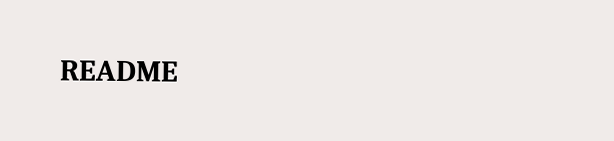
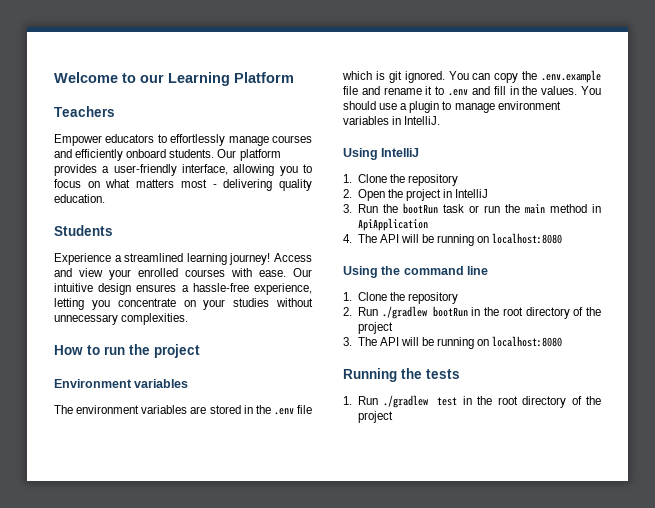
[59,60,179,82] README -> [54,72,294,86] [54,106,115,117] [54,134,312,146] [54,149,281,161] [54,164,312,176] [54,179,312,191] [54,194,105,203] [54,225,113,236] [54,253,312,265] [54,268,312,280] [54,283,312,295] [54,298,313,310] [54,313,189,325] [54,344,200,358] [54,379,189,388] [54,405,312,415] [342,70,601,83] [343,86,601,96] [343,101,561,113] [343,116,441,125] [343,148,420,160] [343,174,458,186] [343,189,489,201] [343,203,601,214] [357,218,428,231] [343,233,563,246] [343,266,489,278] [343,292,458,304] [343,306,601,319] [357,322,393,334] [343,336,563,349] [343,368,460,382] [343,395,601,408] [357,411,393,423] Welcome to our Learning Platform // Teachers // Empower educators to effortlessly manage courses and efficiently onboard students. Our platform provides a user-friendly interface, allowing you to focus on what matters most - delivering quality education. // Students // Experience a streamlined learning journey! Access and view your enrolled courses with ease. Our intuitive design ensures a hassle-free experience, letting you concentrate on your studies without unnecessary complexities. // How to run the project // Environment variables // The environment variables are stored in the .env file which is git ignored. You can copy the .env.example file and rename it to .env and fill in the values. You should use a plugin to manage environment variables in IntelliJ. // Using IntelliJ // 1. Clone the repository // 2. Open the project in IntelliJ // 3. Run the bootRun task or run the main method in ApiApplication // 4. The API will be running on localhost:8080 // Using the command line // 1. Clone the repository // 2. Run ./gradlew bootRun in the root directory of the project // 3. The API will be running on localhost:8080 // Running the tests // 1. Run ./gradlew test in the root directory of the project

